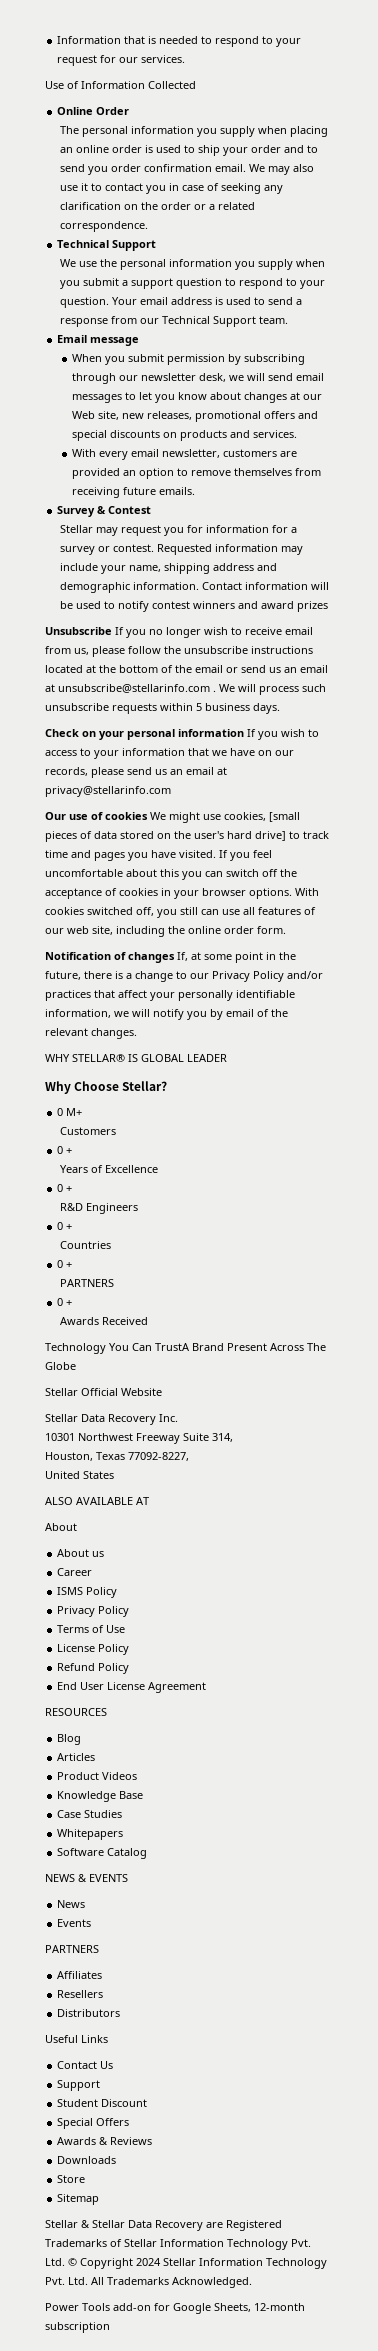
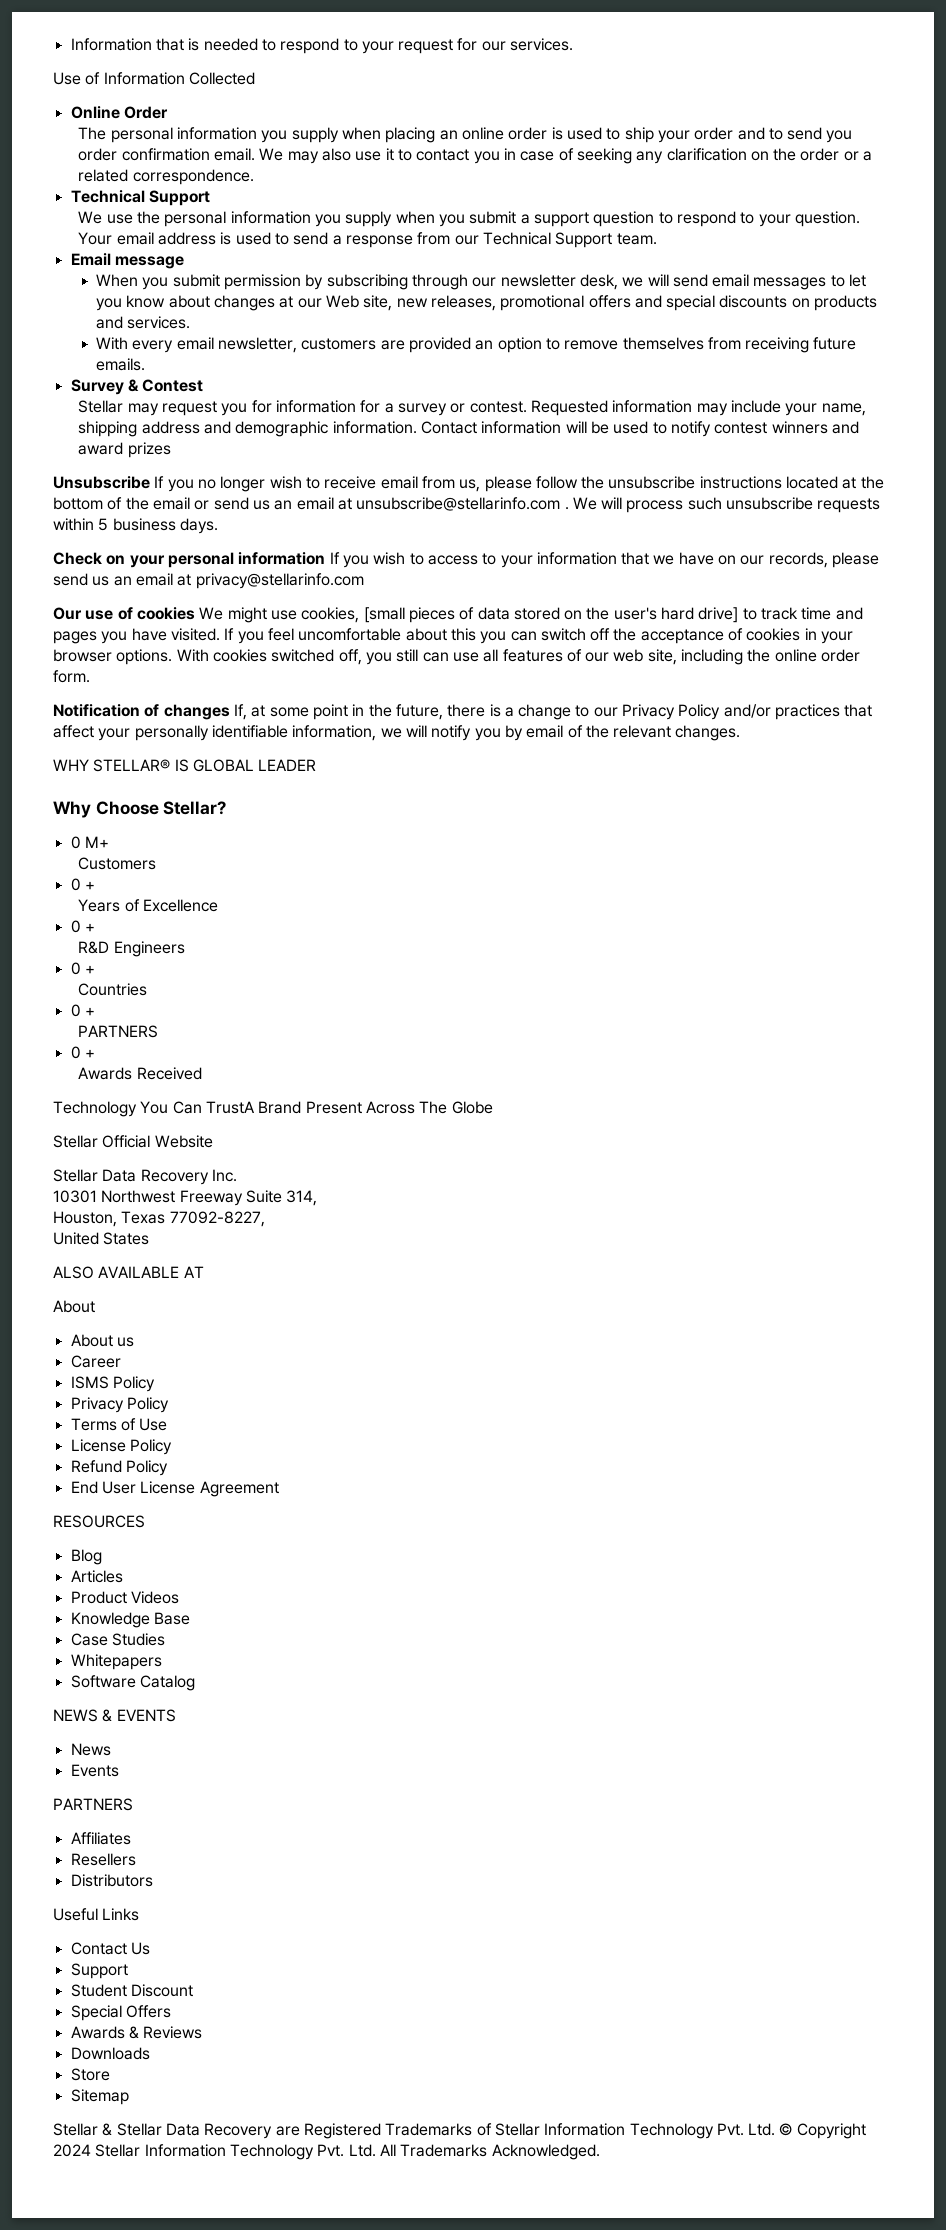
[45,2303,305,2314] [45,2322,110,2333] // Power Tools add-on for Google Sheets, 12-month subscription -> (600, 2152) none

